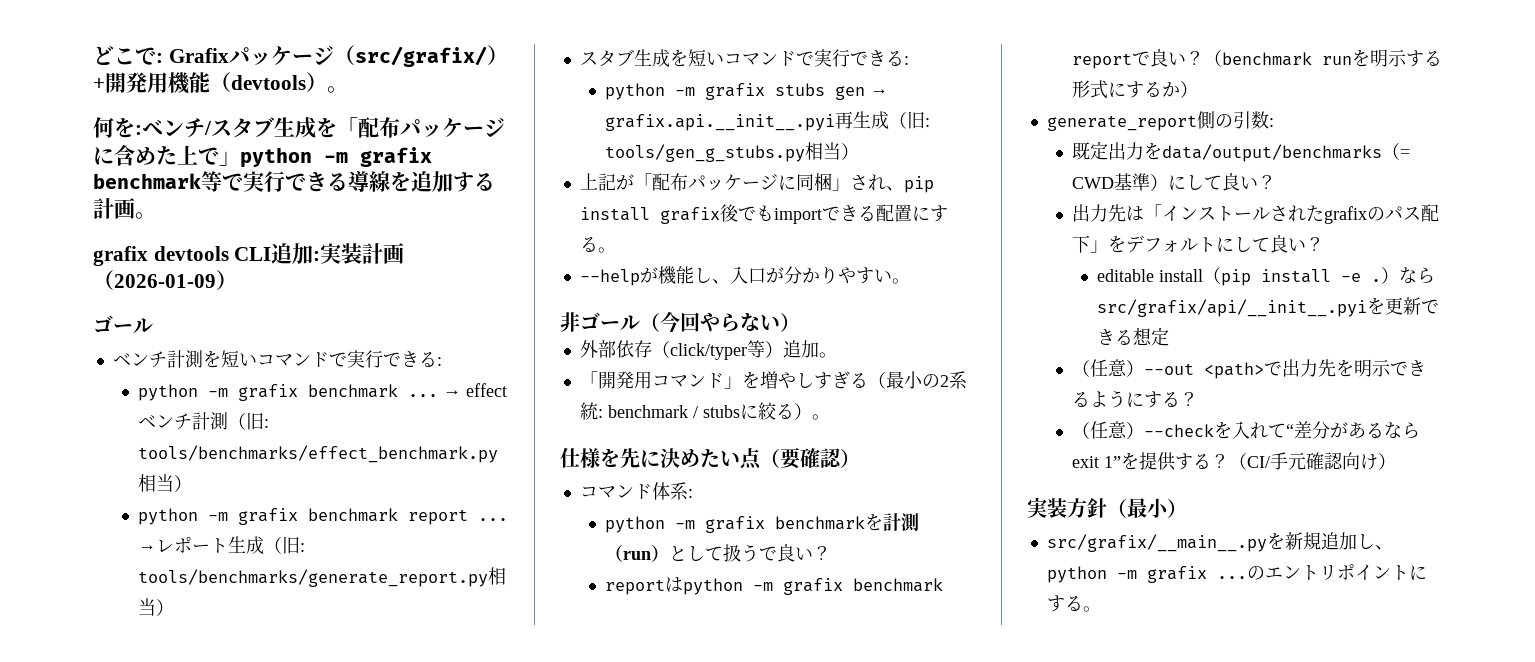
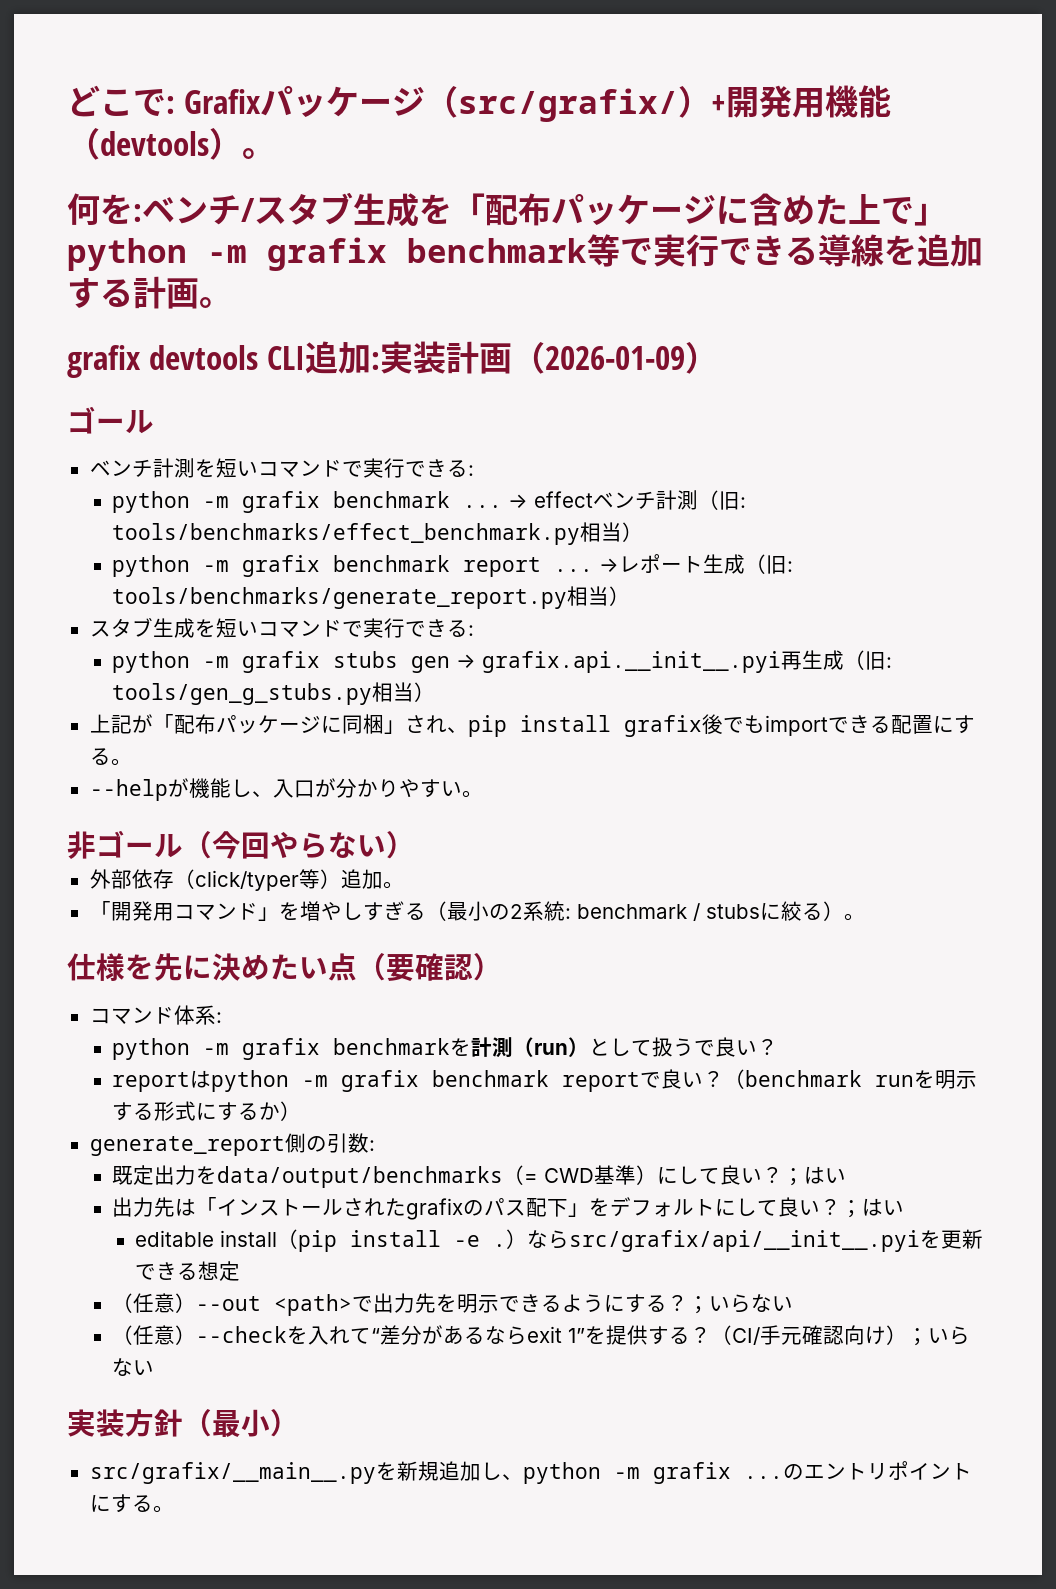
(1276, 182) none -> [783,1166,847,1186] ；はい
(1324, 244) none -> [841,1198,905,1218] ；はい
(1198, 399) none -> [688,1294,794,1314] ；いらない
(1396, 461) none -> [907,1326,971,1346] [112,1358,155,1376] ；いらない

